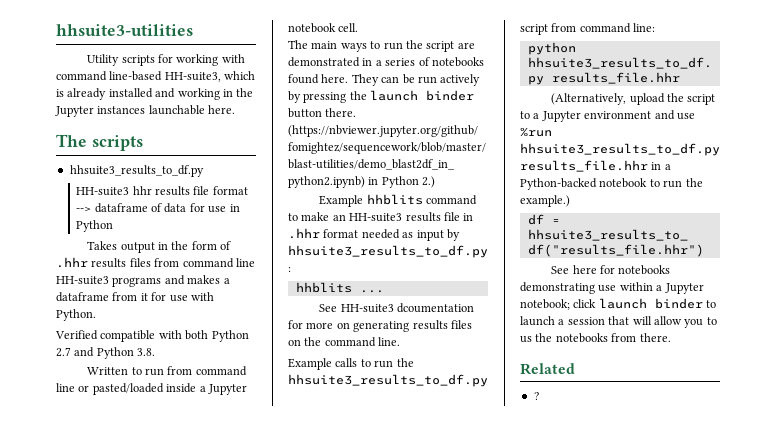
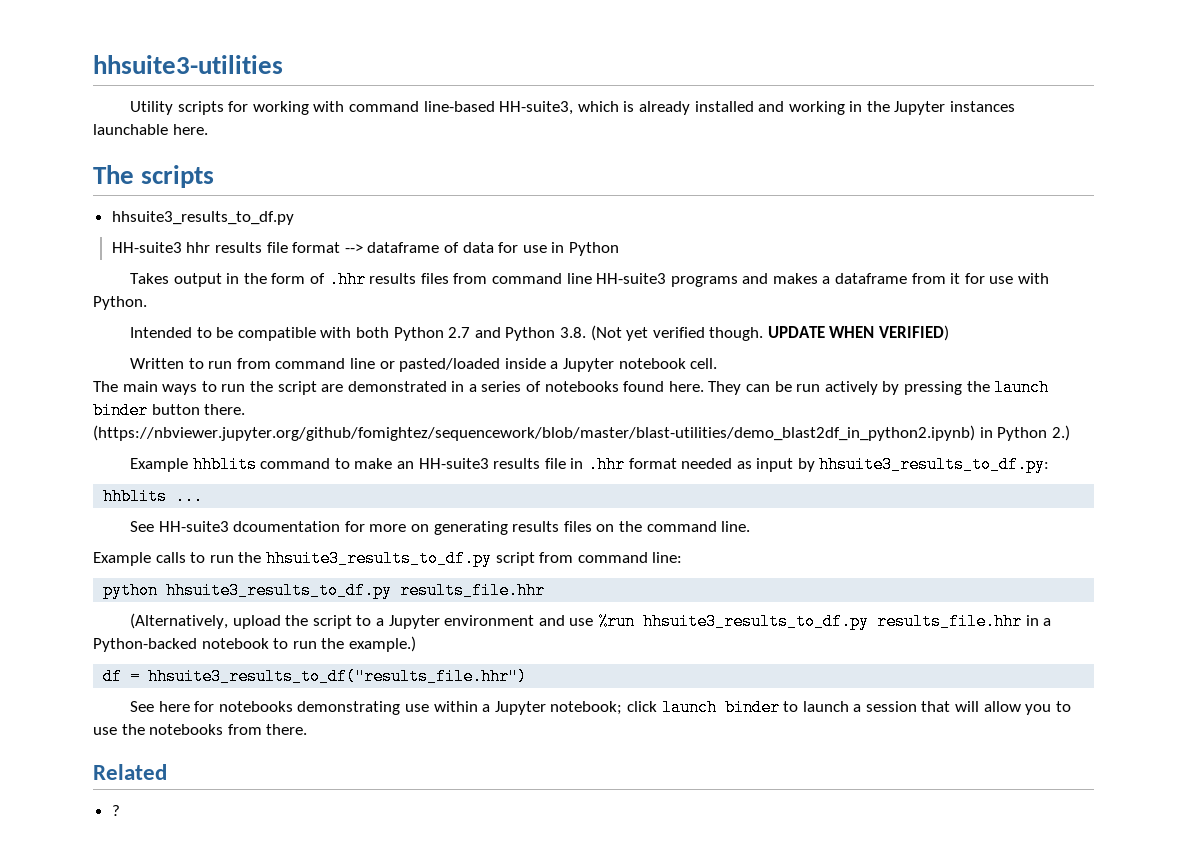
[55,330,98,340] Verified -> [130,327,234,338] Intended to be
(156, 352) none -> [590,325,950,341] (Not yet verified though. UPDATE WHEN VERIFIED)
[520,336,532,343] us -> [93,727,117,735] use

